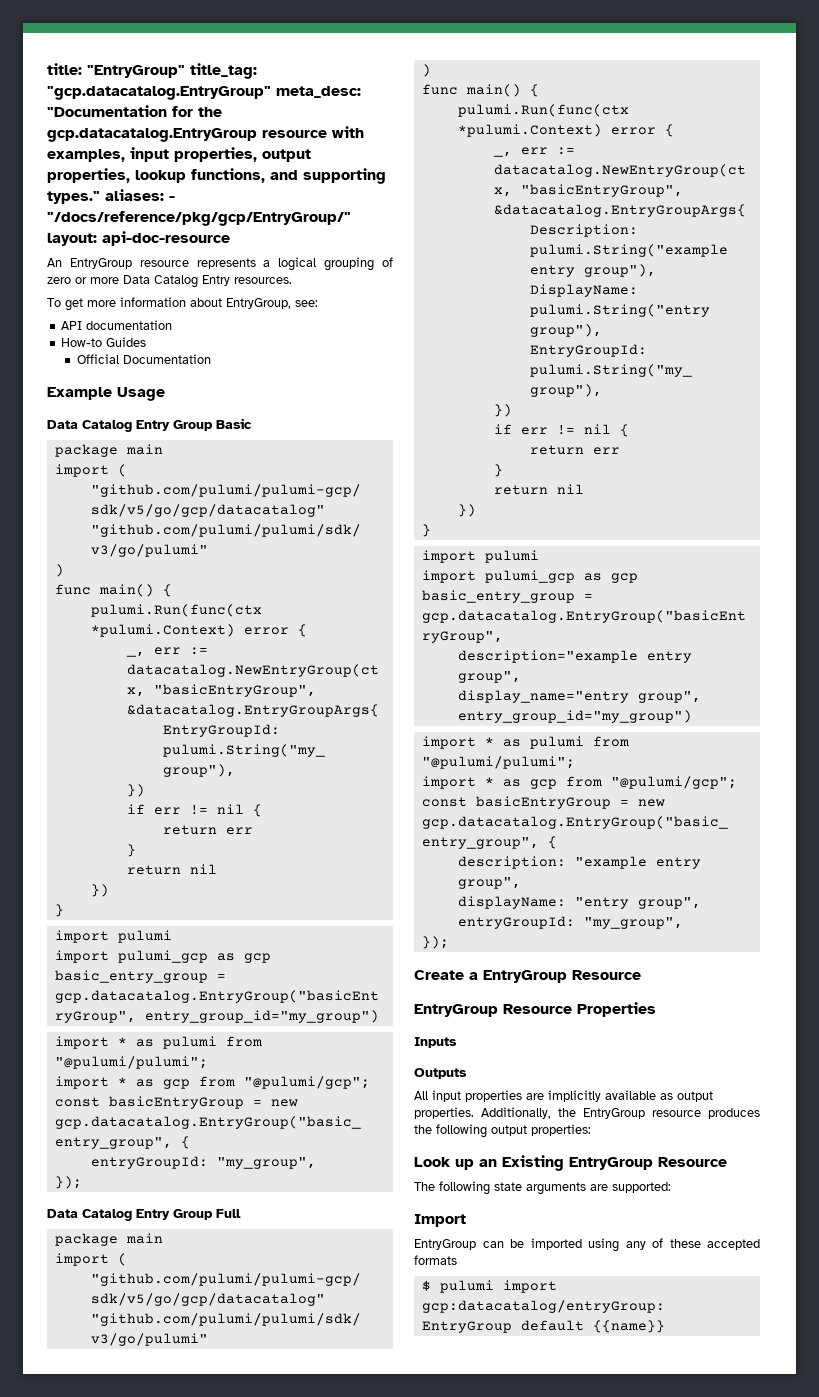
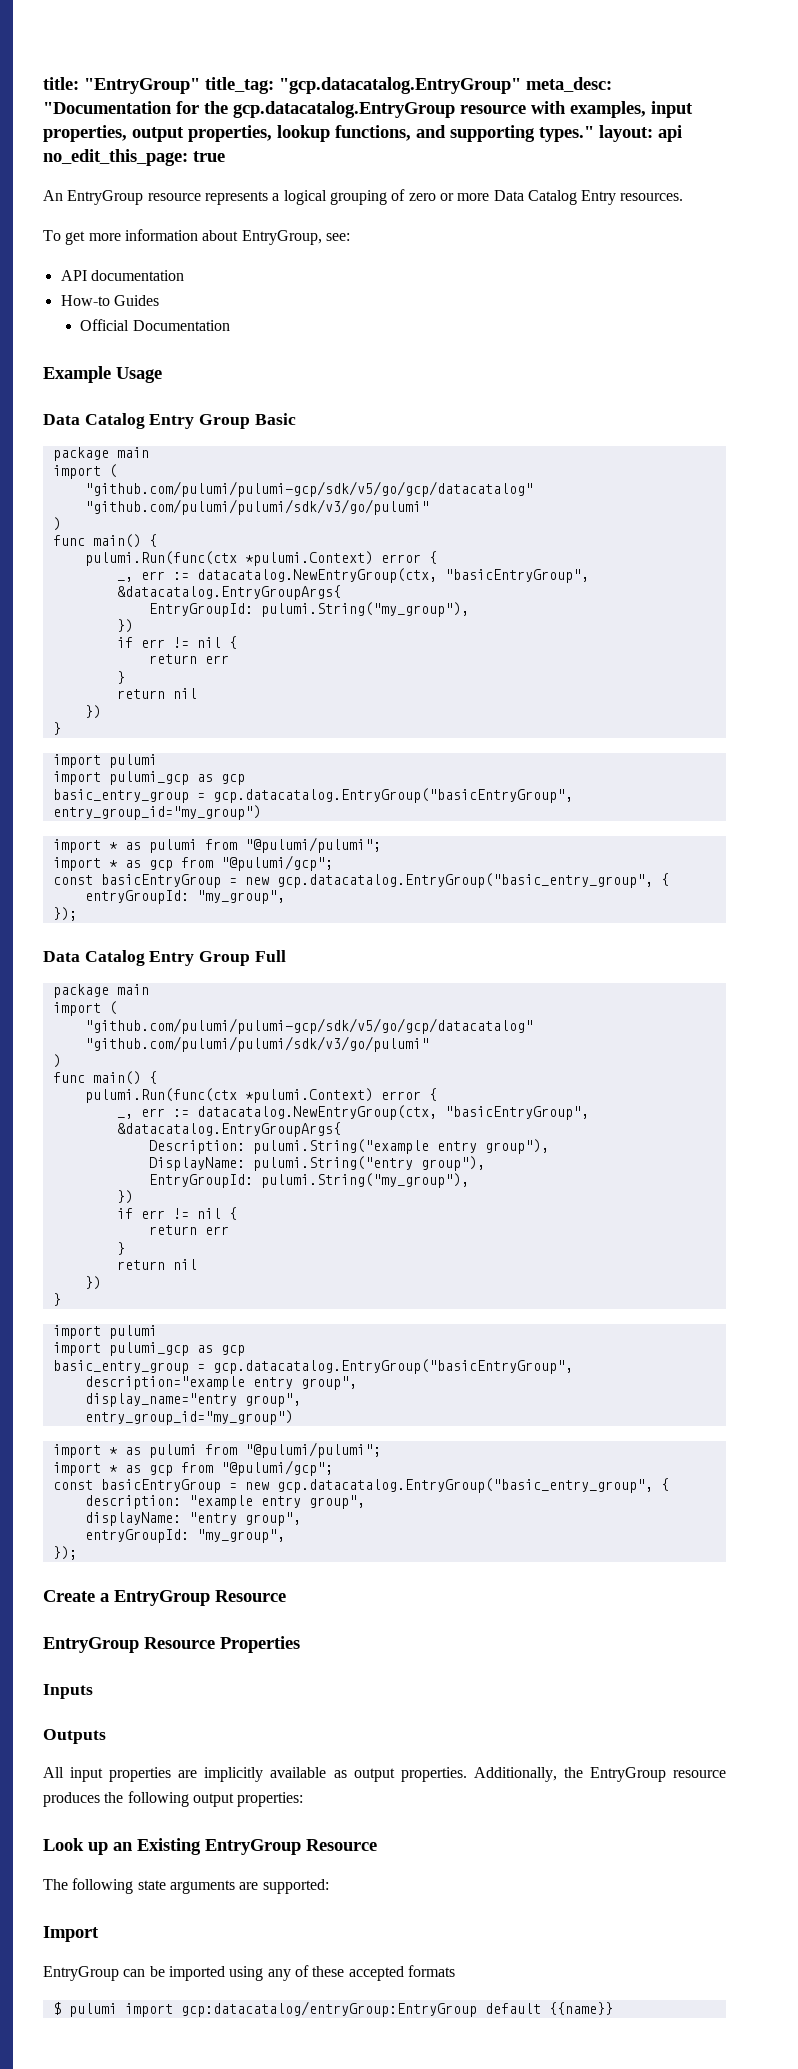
[105,189,175,201] [47,211,351,226] [47,231,230,246] aliases: - "/docs/reference/pkg/gcp/EntryGroup/" layout: api-doc-resource -> [599,125,682,142] [43,149,225,166] layout: api no_edit_this_page: true

